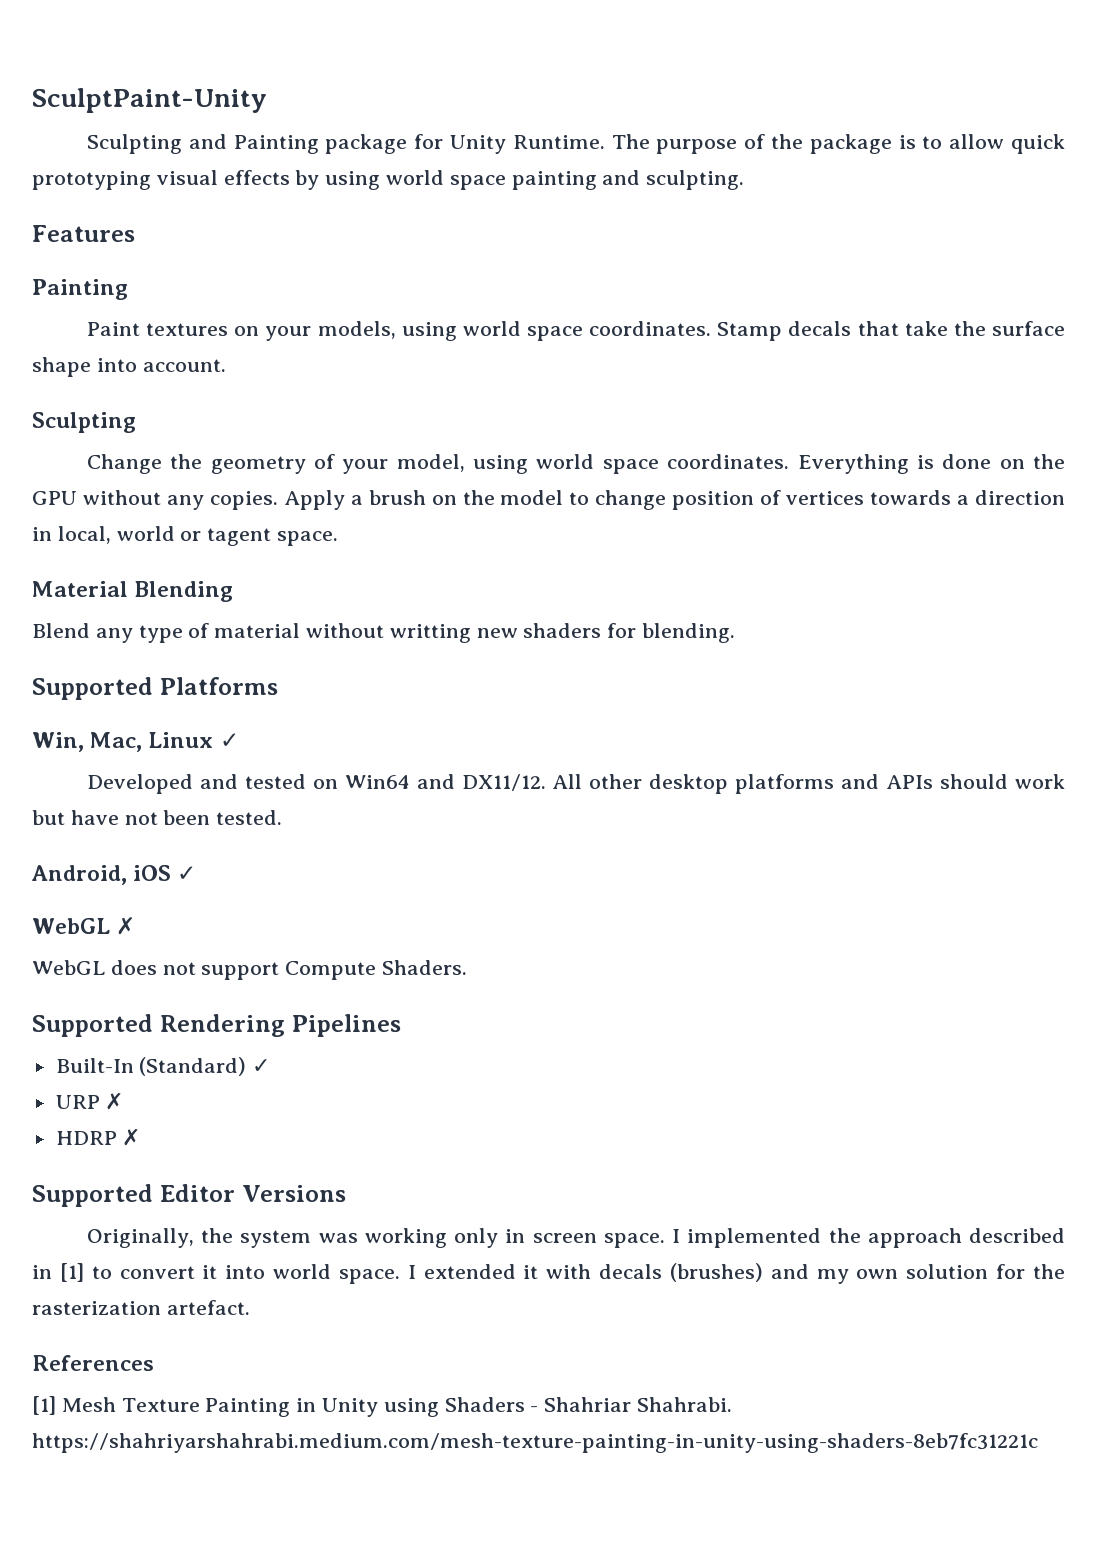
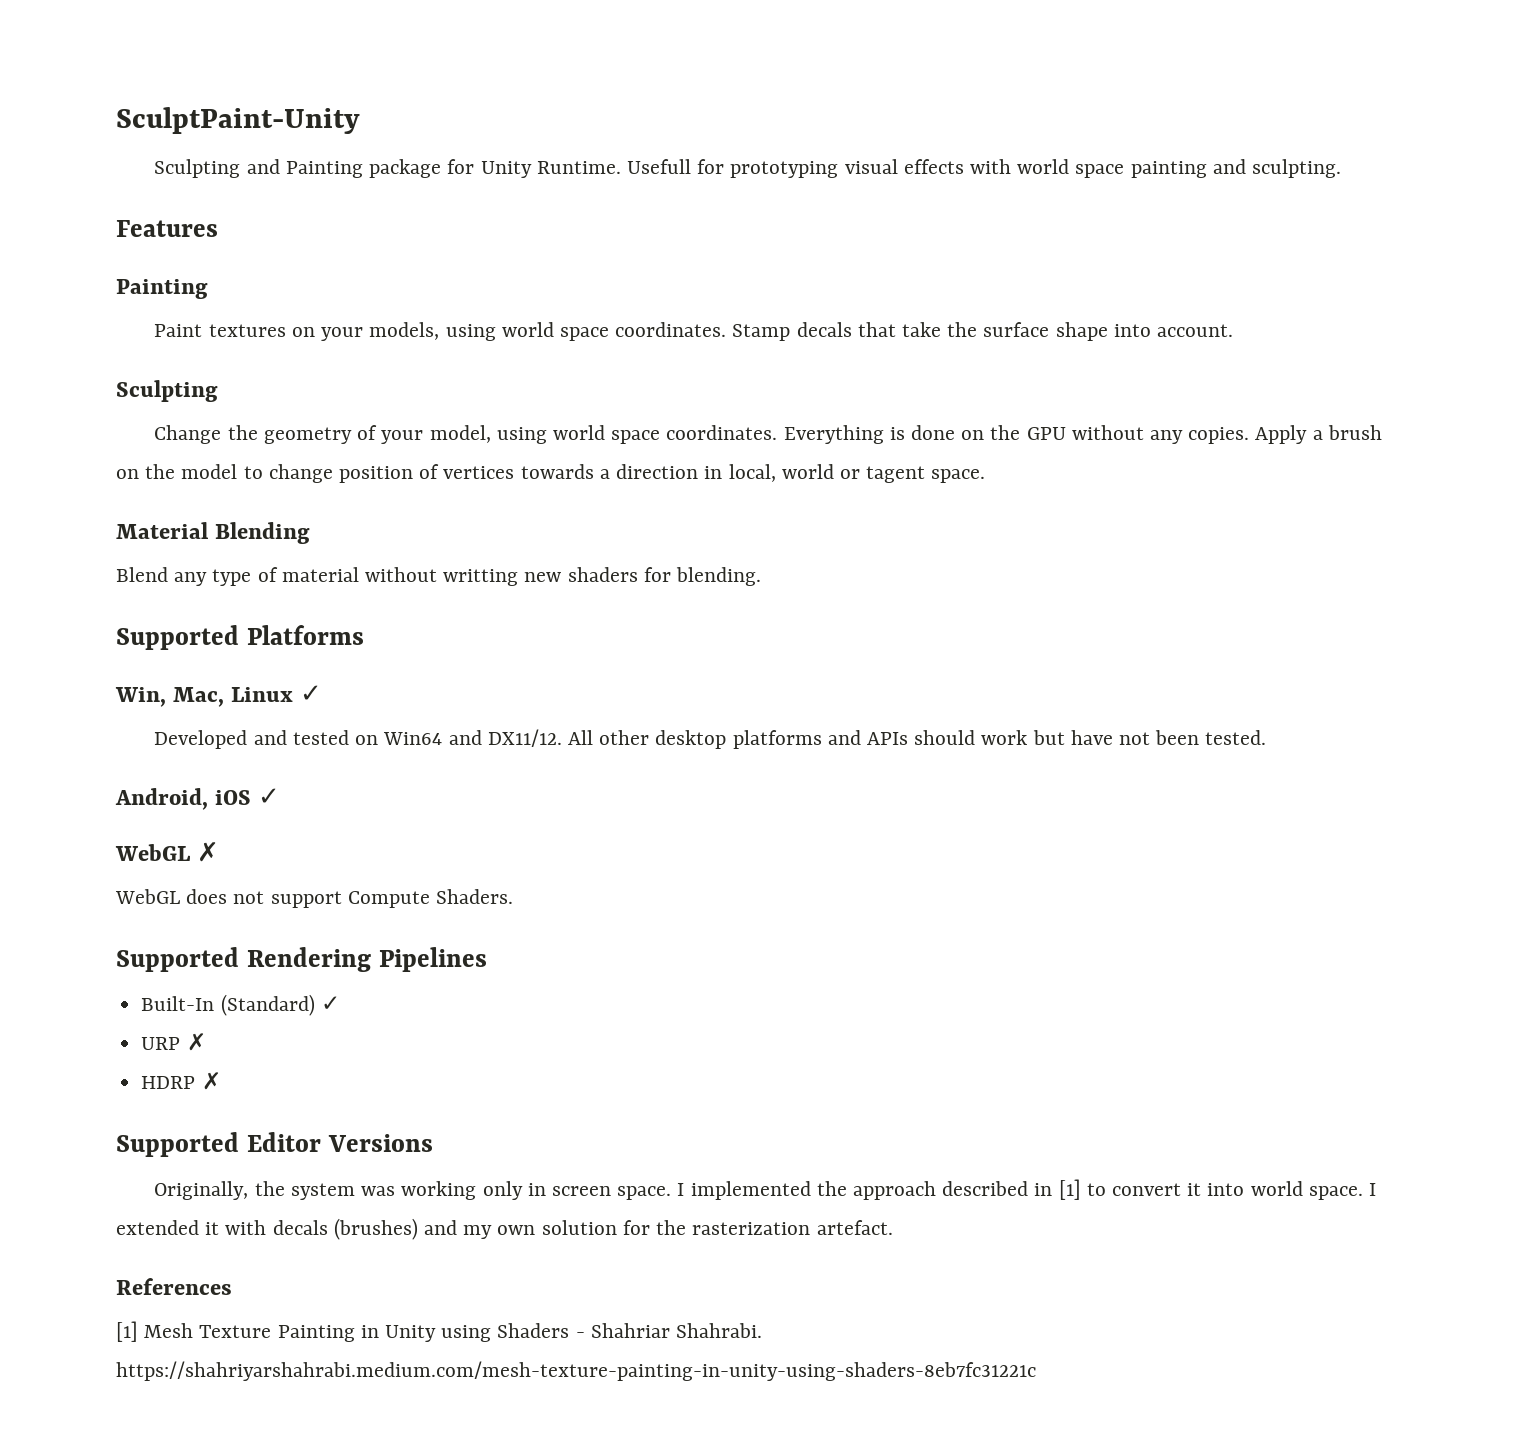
[611,134,1066,154] The purpose of the package is to allow quick -> [626,159,725,174] Usefull for
[295,170,381,190] by using -> [969,159,1011,174] with

